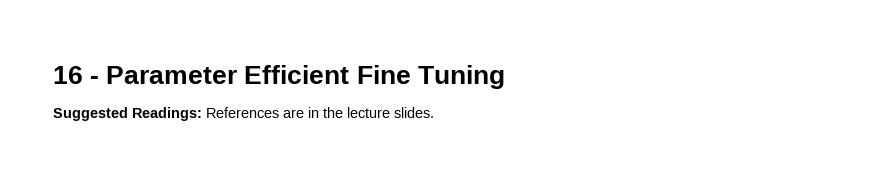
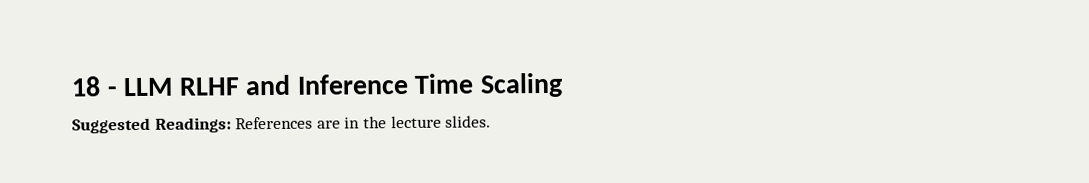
[53,65,505,89] 16 - Parameter Efficient Fine Tuning -> [71,72,563,98] 18 - LLM RLHF and Inference Time Scaling

